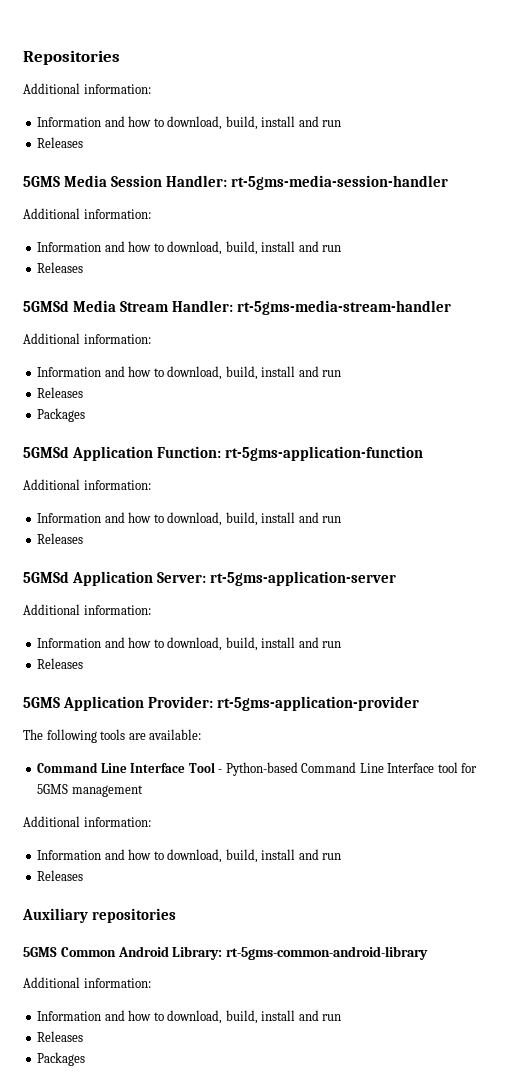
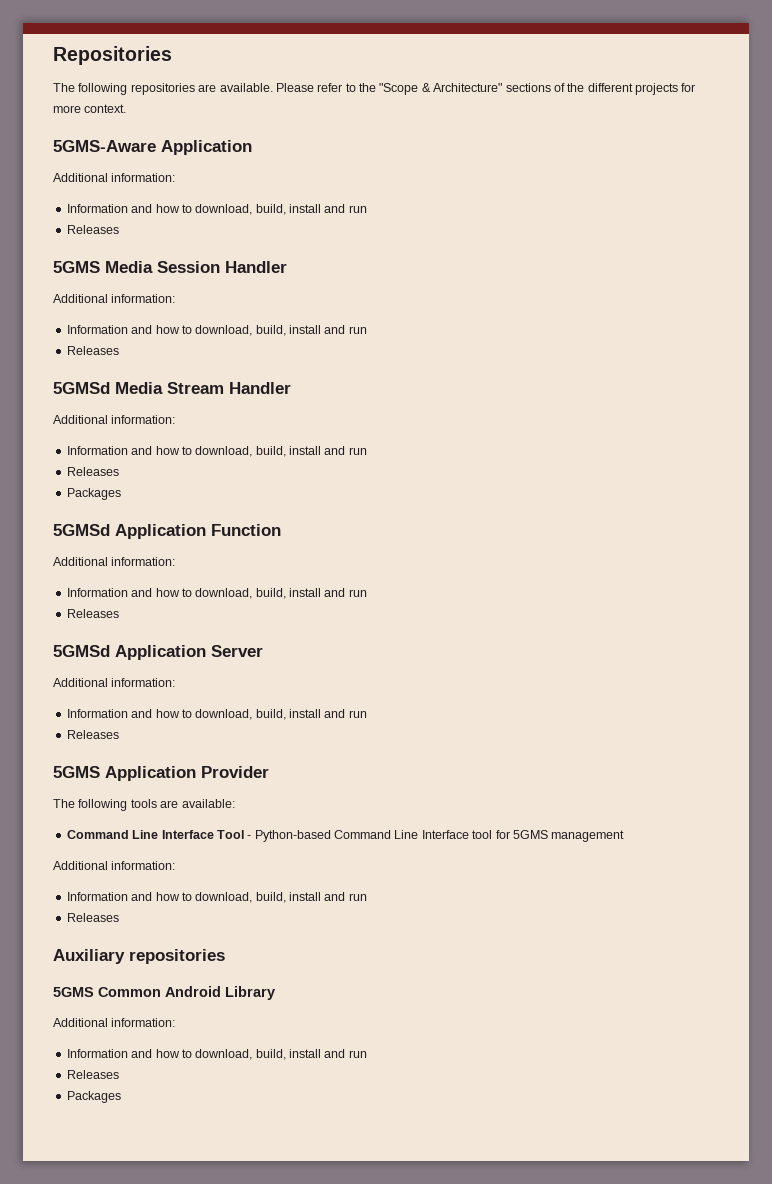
(120, 57) none -> [53,83,696,95] [53,104,127,113] [53,140,252,155] // The following repositories are available. Please refer to the "Scope & Architecture" sections of the different projects for more context. // 5GMS-Aware Application
[166,175,449,190] Handler: rt-5gms-media-session-handler -> [225,261,287,273] Handler
[172,300,452,315] Handler: rt-5gms-media-stream-handler -> [229,382,291,394] Handler
[157,446,424,461] Function: rt-5gms-application-function -> [211,524,281,536] Function
[157,571,397,586] Server: rt-5gms-application-server -> [211,645,263,657] Server
[148,696,420,711] Provider: rt-5gms-application-provider -> [201,766,269,778] Provider
[172,946,429,960] Library: rt-5gms-common-android-library -> [225,986,275,1000] Library

